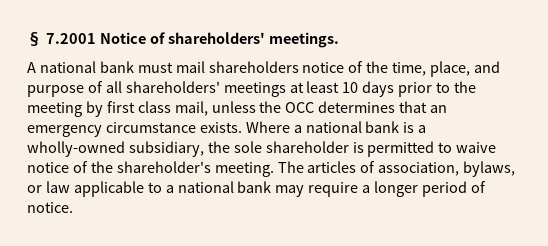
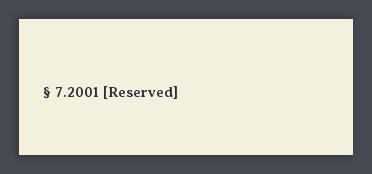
[99,32,339,48] [27,61,501,77] [27,81,477,97] [27,101,448,117] [27,121,427,137] [27,141,497,157] [27,161,516,177] [27,181,486,197] [27,202,73,213] Notice of shareholders' meetings. // A national bank must mail shareholders notice of the time, place, and purpose of all shareholders' meetings at least 10 days prior to the meeting by first class mail, unless the OCC determines that an emergency circumstance exists. Where a national bank is a wholly-owned subsidiary, the sole shareholder is permitted to waive notice of the shareholder's meeting. The articles of association, bylaws, or law applicable to a national bank may require a longer period of notice. -> [103,86,178,99] [Reserved]

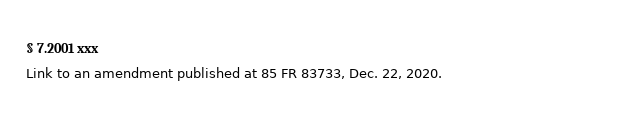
[103,86,178,99] [Reserved] -> [77,46,100,53] [26,67,442,81] xxx // Link to an amendment published at 85 FR 83733, Dec. 22, 2020.

